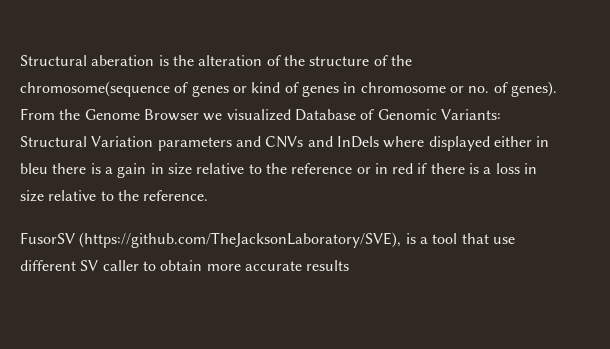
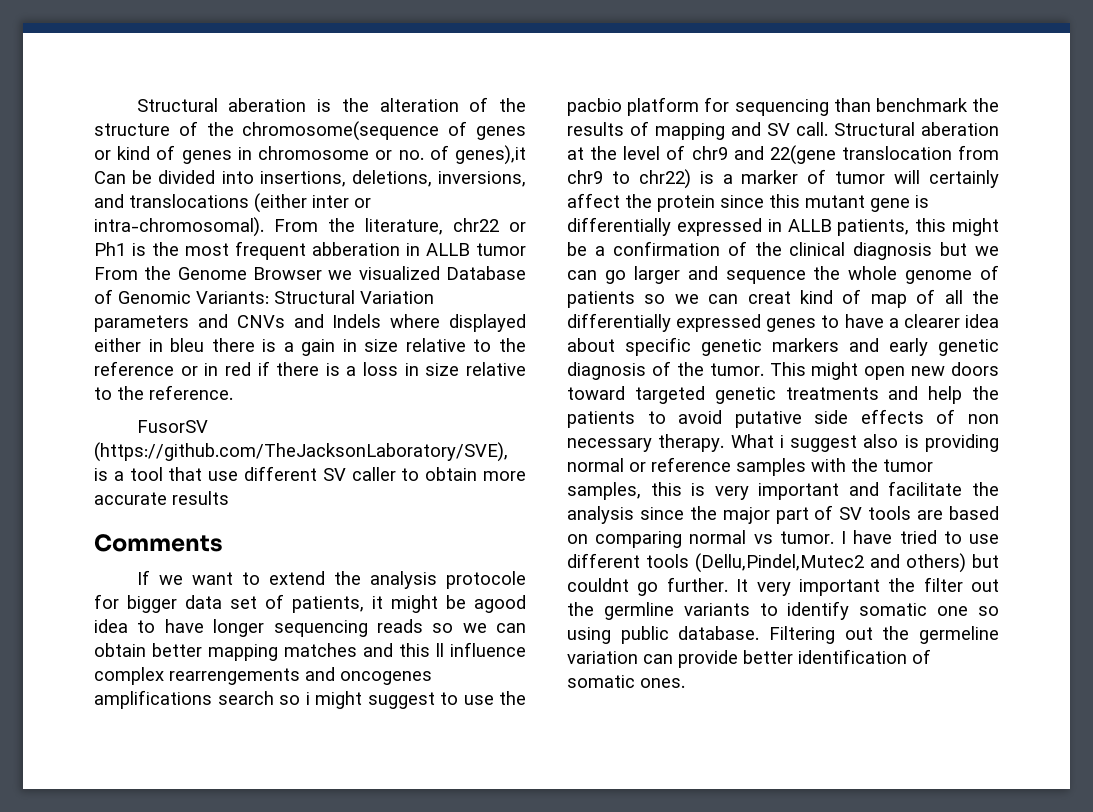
[510,81,557,97] genes). -> [455,145,526,165] [94,170,526,187] [94,193,371,213] [94,217,526,237] [94,241,526,260] genes),it Can be divided into insertions, deletions, inversions, and translocations (either inter or intra-chromosomal). From the literature, chr22 or Ph1 is the most frequent abberation in ALLB tumor
[336,136,379,148] InDels -> [332,314,382,328] Indels
(350, 265) none -> [94,534,223,552] [136,570,526,589] [94,594,526,613] [94,619,526,637] [94,642,526,661] [94,667,432,685] [94,690,526,709] [567,97,999,116] [567,121,999,140] [567,145,999,165] [567,169,999,189] [567,193,929,212] [567,217,999,236] [567,241,999,260] [567,265,999,284] [567,289,999,308] [567,313,1000,332] [567,337,999,356] [567,361,999,380] [567,386,999,404] [567,409,999,428] [567,434,999,452] [567,457,933,476] [567,481,999,500] [567,505,1000,524] [567,530,999,548] [567,553,999,573] [567,577,999,596] [567,601,999,620] [567,626,999,644] [567,649,931,668] [567,675,685,688] // Comments // If we want to extend the analysis protocole for bigger data set of patients, it might be agood idea to have longer sequencing reads so we can obtain better mapping matches and this ll influence complex rearrengements and oncogenes amplifications search so i might suggest to use the pacbio platform for sequencing than benchmark the results of mapping and SV call. Structural aberation at the level of chr9 and 22(gene translocation from chr9 to chr22) is a marker of tumor will certainly affect the protein since this mutant gene is differentially expressed in ALLB patients, this might be a confirmation of the clinical diagnosis but we can go larger and sequence the whole genome of patients so we can creat kind of map of all the differentially expressed genes to have a clearer idea about specific genetic markers and early genetic diagnosis of the tumor. This might open new doors toward targeted genetic treatments and help the patients to avoid putative side effects of non necessary therapy. What i suggest also is providing normal or reference samples with the tumor samples, this is very important and facilitate the analysis since the major part of SV tools are based on comparing normal vs tumor. I have tried to use different tools (Dellu,Pindel,Mutec2 and others) but couldnt go further. It very important the filter out the germline variants to identify somatic one so using public database. Filtering out the germeline variation can provide better identification of somatic ones.

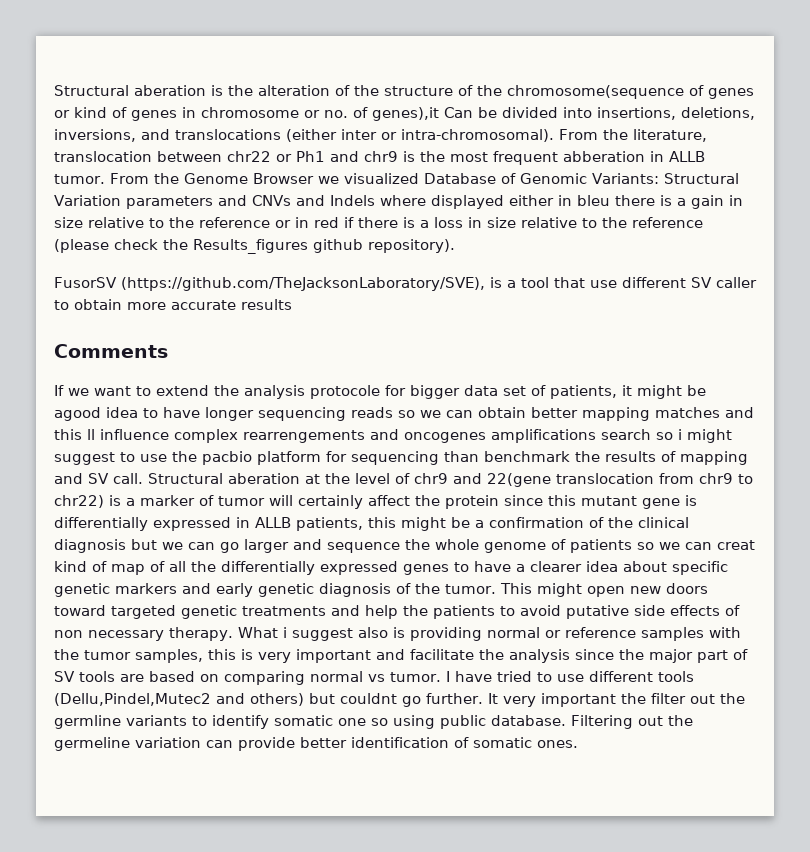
(443, 226) none -> [54,151,222,162] translocation between
(126, 249) none -> [330,151,398,162] and chr9
[476,243,526,256] tumor -> [54,174,105,184] tumor.
[149,385,233,400] reference. -> [632,217,703,228] [54,239,455,254] reference (please check the Results_figures github repository).

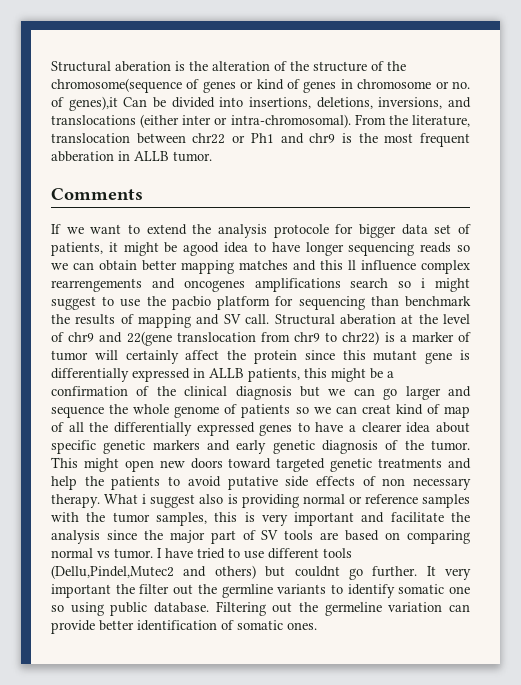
[109,173,739,184] [54,195,743,209] [54,217,703,228] [54,239,455,254] [54,277,757,291] [54,299,292,310] From the Genome Browser we visualized Database of Genomic Variants: Structural Variation parameters and CNVs and Indels where displayed either in bleu there is a gain in size relative to the reference or in red if there is a loss in size relative to the reference (please check the Results_figures github repository). // FusorSV (https://github.com/TheJacksonLaboratory/SVE), is a tool that use different SV caller to obtain more accurate results -> (212, 156) none

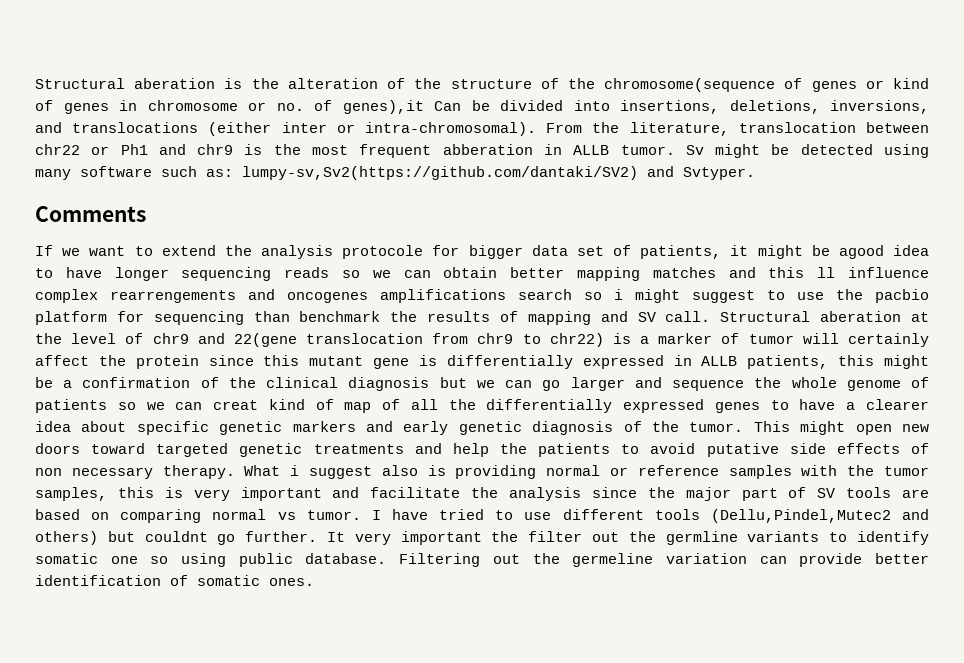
(212, 156) none -> [685,144,929,158] [35,166,755,180] Sv might be detected using many software such as: lumpy-sv,Sv2(https://github.com/dantaki/SV2) and Svtyper.

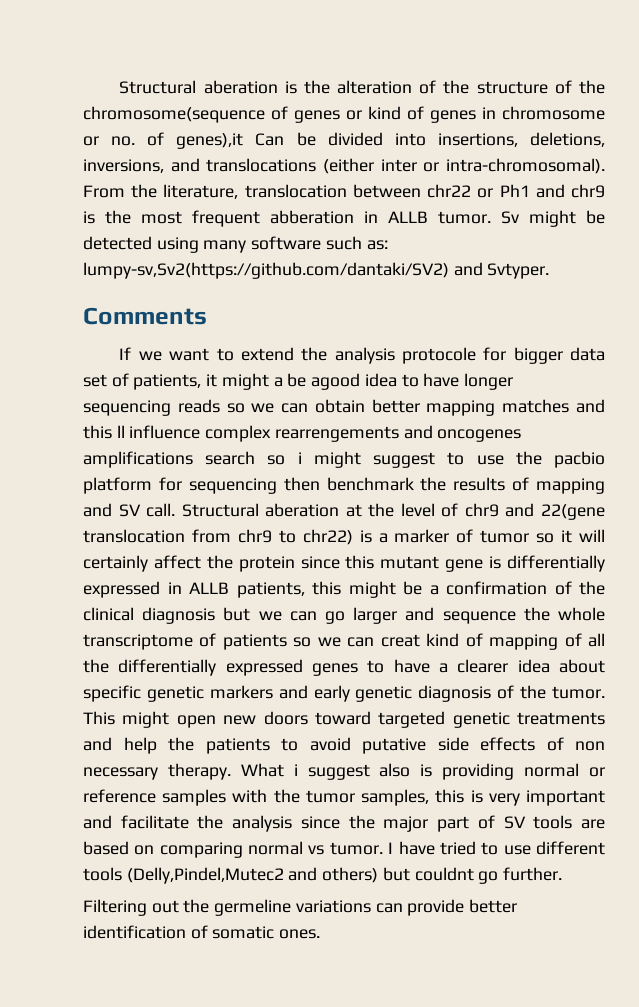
(803, 252) none -> [273,377,283,387] a
[253,311,290,322] than -> [283,477,320,491] then
(794, 339) none -> [536,530,573,543] so it
[846,380,901,391] genome -> [83,634,193,650] transcriptome
[344,402,372,413] map -> [489,634,559,650] mapping
[710,509,891,523] (Dellu,Pindel,Mutec2 -> [126,867,284,884] (Delly,Pindel,Mutec2
[327,531,929,545] [35,553,387,567] It very important the filter out the germline variants to identify somatic one so using public database. -> (563, 874) //
[665,553,747,564] variation -> [295,900,371,913] variations

